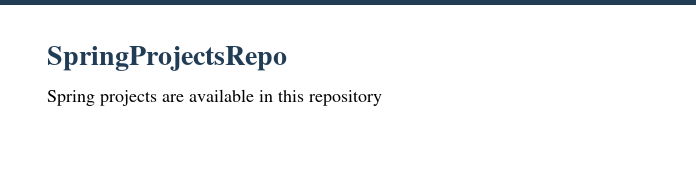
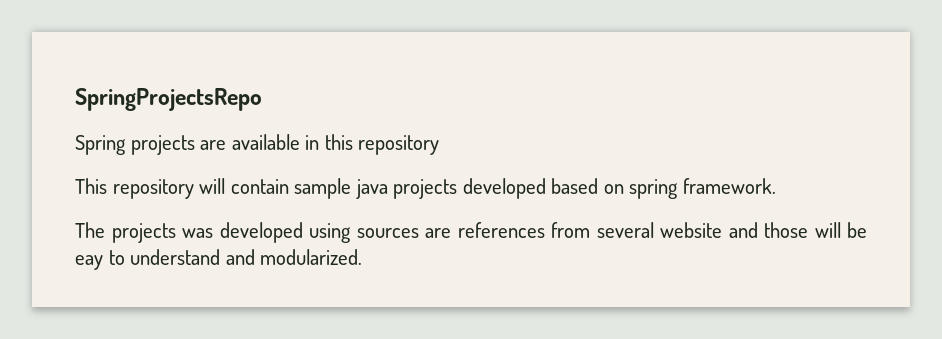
(382, 98) none -> [75,178,776,199] [75,222,867,243] [75,249,363,270] // This repository will contain sample java projects developed based on spring framework. // The projects was developed using sources are references from several website and those will be eay to understand and modularized.

